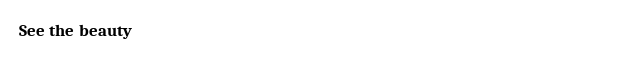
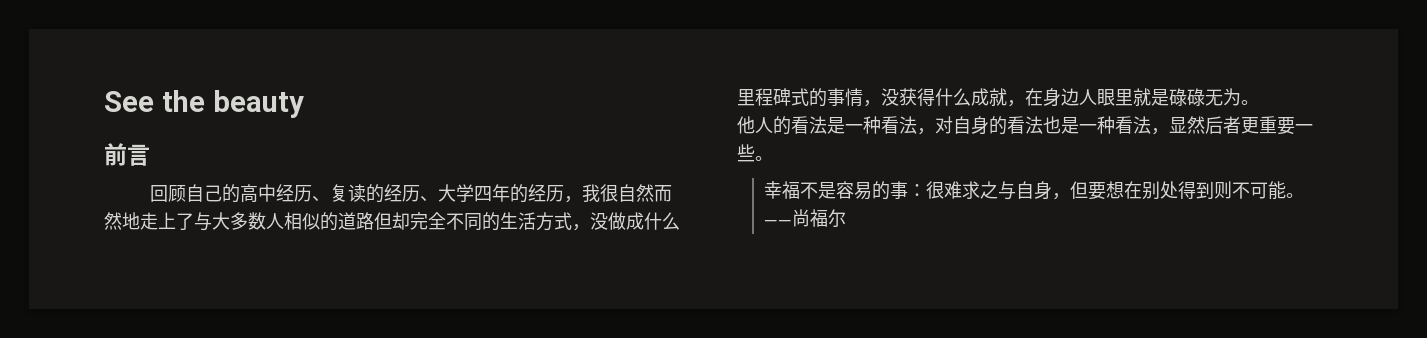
(132, 31) none -> [104,143,150,166] [150,184,673,203] [104,212,680,231] [737,88,1259,107] [737,116,1313,135] [737,144,773,162] [764,181,1305,200] [764,209,847,227] // 前言 // 回顾自己的高中经历、复读的经历、大学四年的经历，我很自然而然地走上了与大多数人相似的道路但却完全不同的生活方式，没做成什么里程碑式的事情，没获得什么成就，在身边人眼里就是碌碌无为。 // 他人的看法是一种看法，对自身的看法也是一种看法，显然后者更重要一些。 // 幸福不是容易的事：很难求之与自身，但要想在别处得到则不可能。——尚福尔

